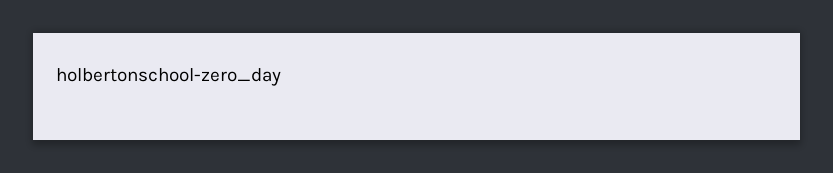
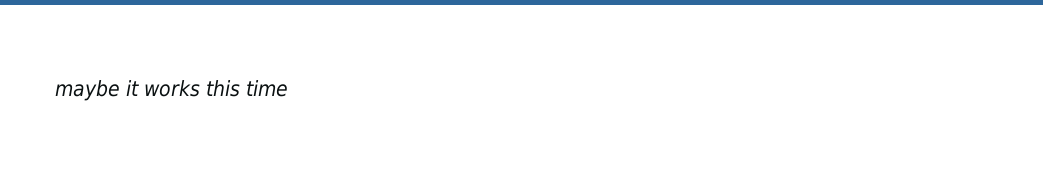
[56,68,281,86] holbertonschool-zero_day -> [55,80,288,101] maybe it works this time

